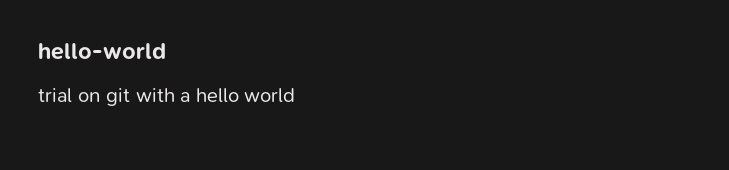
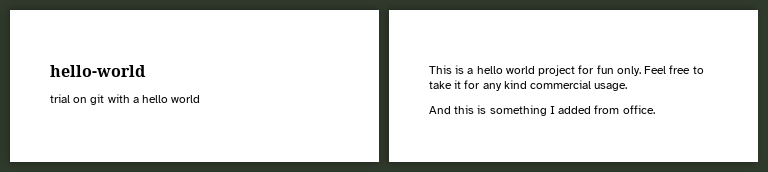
(296, 95) none -> [429,65,704,76] [429,80,628,91] [429,105,655,116] // This is a hello world project for fun only. Feel free to take it for any kind commercial usage. // And this is something I added from office.

